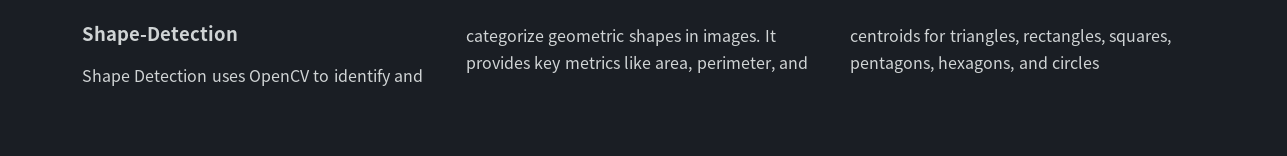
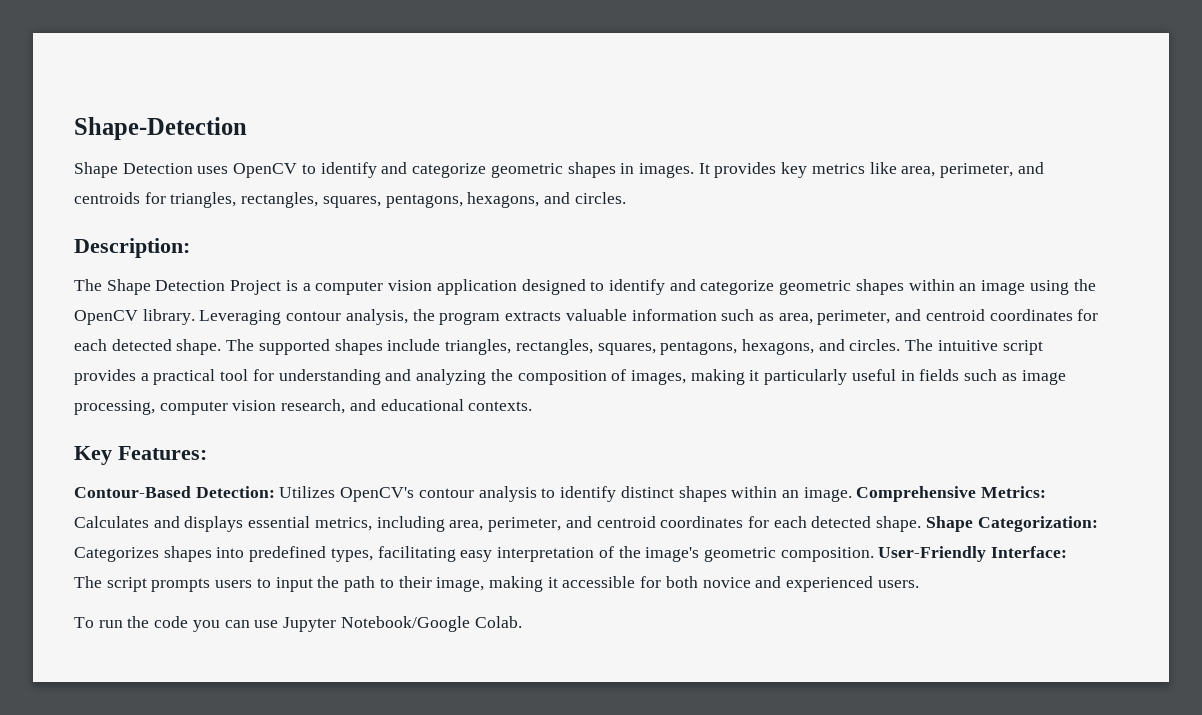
[1051,56,1099,69] circles -> [574,192,626,204] [74,238,190,258] [74,279,1096,295] [74,309,1099,325] [74,339,1043,355] [74,369,1066,385] [74,399,533,415] [74,446,207,465] [74,486,1047,502] [74,516,1098,532] [74,546,1068,562] [74,576,919,592] [74,616,522,632] circles. // Description: // The Shape Detection Project is a computer vision application designed to identify and categorize geometric shapes within an image using the OpenCV library. Leveraging contour analysis, the program extracts valuable information such as area, perimeter, and centroid coordinates for each detected shape. The supported shapes include triangles, rectangles, squares, pentagons, hexagons, and circles. The intuitive script provides a practical tool for understanding and analyzing the composition of images, making it particularly useful in fields such as image processing, computer vision research, and educational contexts. // Key Features: // Contour-Based Detection: Utilizes OpenCV's contour analysis to identify distinct shapes within an image. Comprehensive Metrics: Calculates and displays essential metrics, including area, perimeter, and centroid coordinates for each detected shape. Shape Categorization: Categorizes shapes into predefined types, facilitating easy interpretation of the image's geometric composition. User-Friendly Interface: The script prompts users to input the path to their image, making it accessible for both novice and experienced users. // To run the code you can use Jupyter Notebook/Google Colab.

